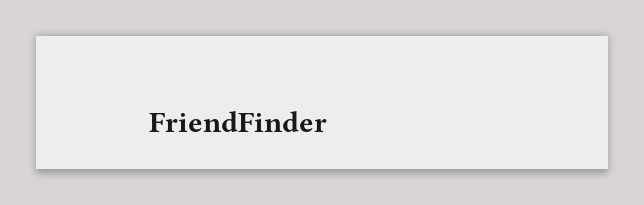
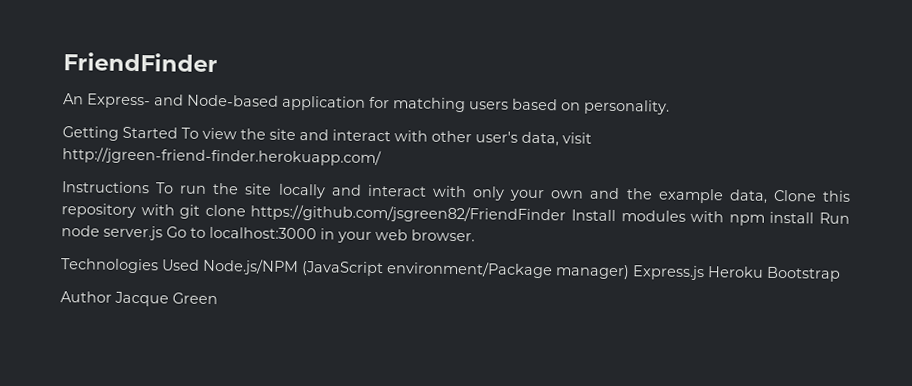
(327, 121) none -> [63,93,670,115] [62,126,592,147] [62,147,382,167] [61,181,852,204] [61,203,851,226] [61,225,475,243] [60,258,841,282] [60,291,218,307] // An Express- and Node-based application for matching users based on personality. // Getting Started To view the site and interact with other user's data, visit http://jgreen-friend-finder.herokuapp.com/ // Instructions To run the site locally and interact with only your own and the example data, Clone this repository with git clone https://github.com/jsgreen82/FriendFinder Install modules with npm install Run node server.js Go to localhost:3000 in your web browser. // Technologies Used Node.js/NPM (JavaScript environment/Package manager) Express.js Heroku Bootstrap // Author Jacque Green

